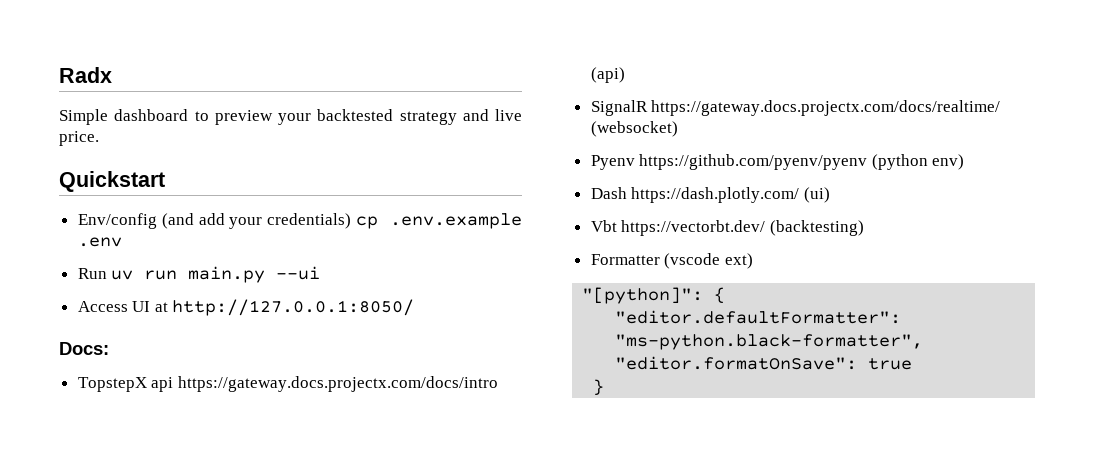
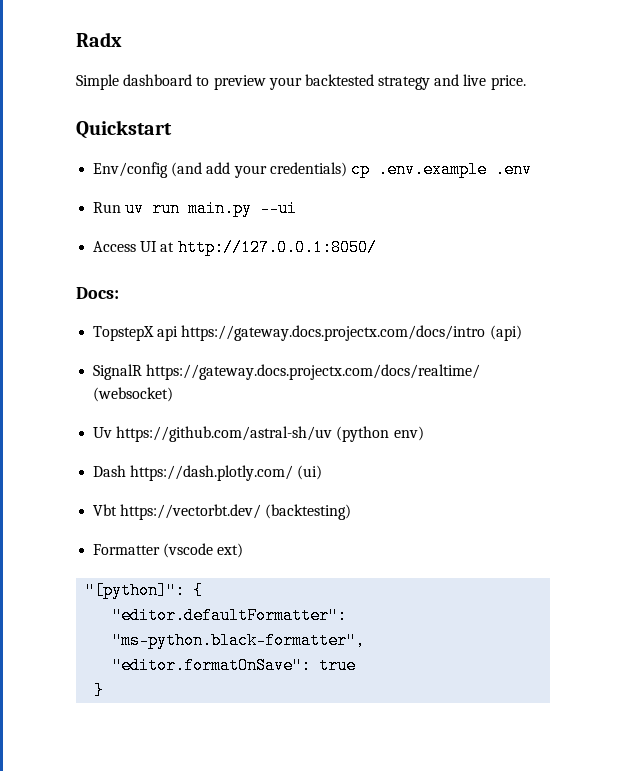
[590,154,868,170] Pyenv https://github.com/pyenv/pyenv -> [93,426,333,442] Uv https://github.com/astral-sh/uv

